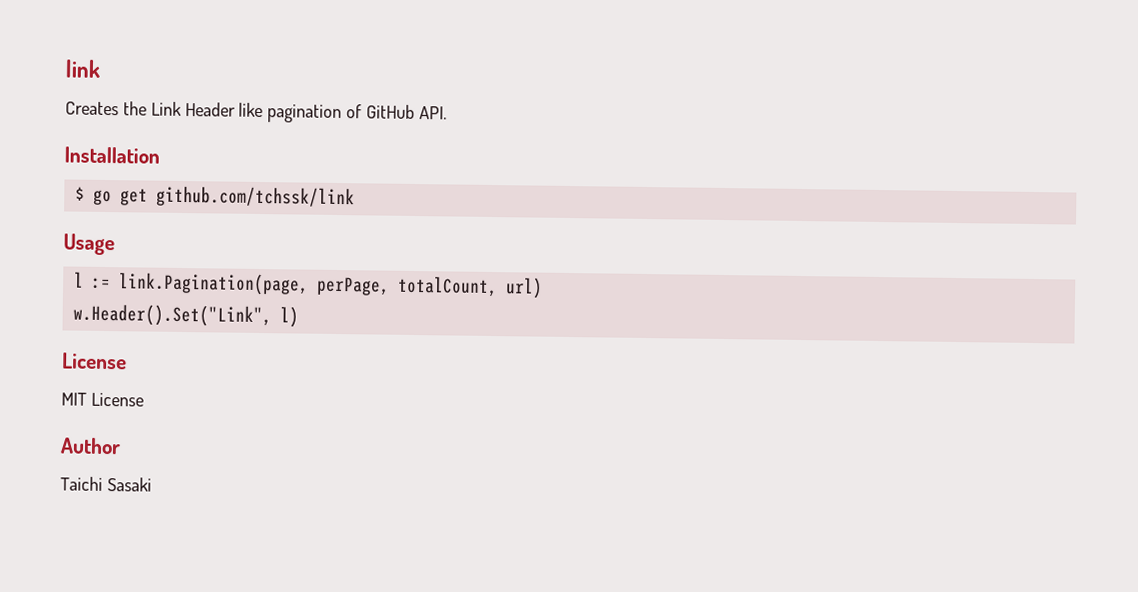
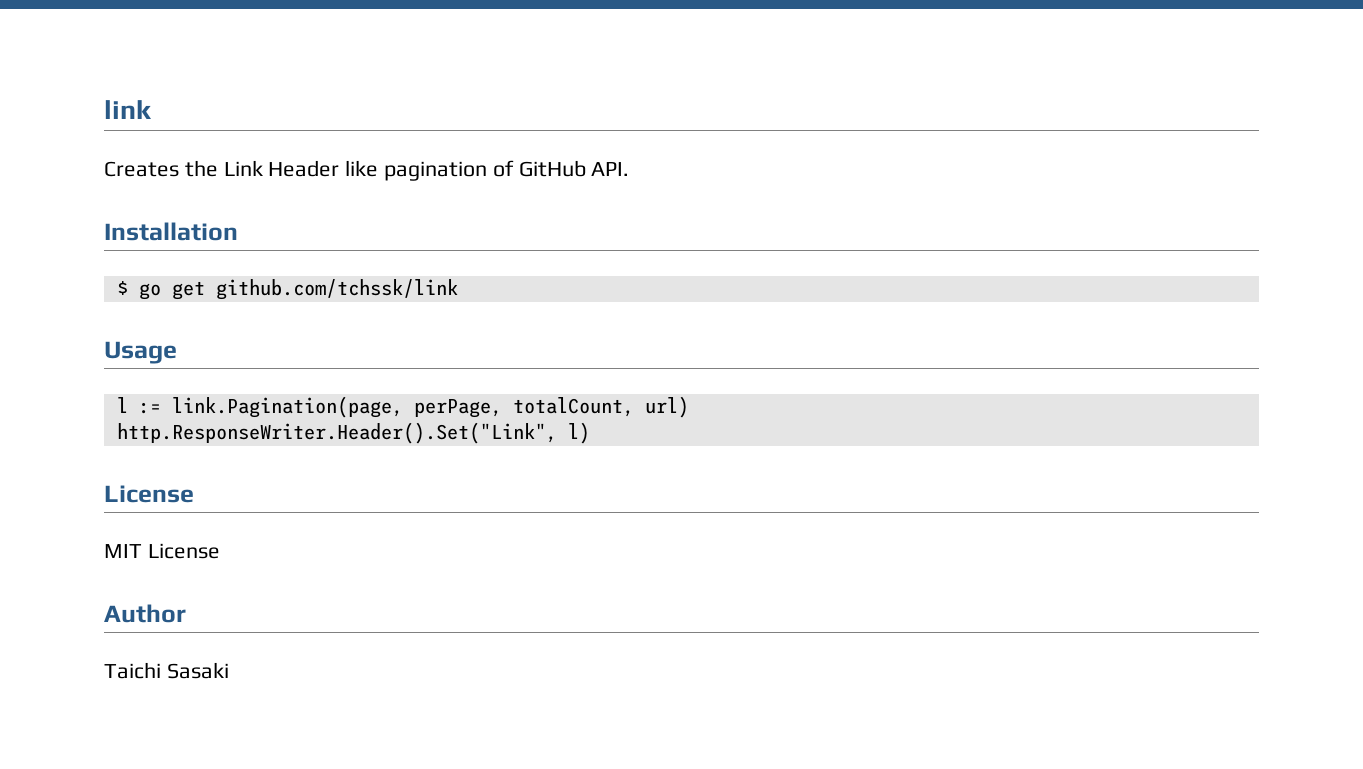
[72,303,272,328] w.Header().Set("Link", -> [116,422,557,444] http.ResponseWriter.Header().Set("Link",

